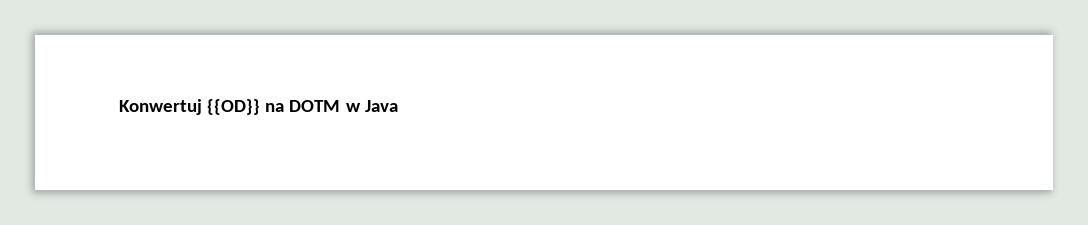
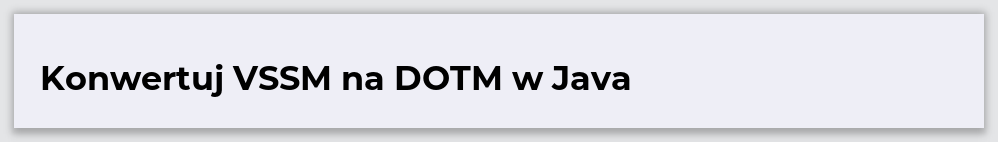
[207,99,261,115] {{OD}} -> [232,66,333,90] VSSM

